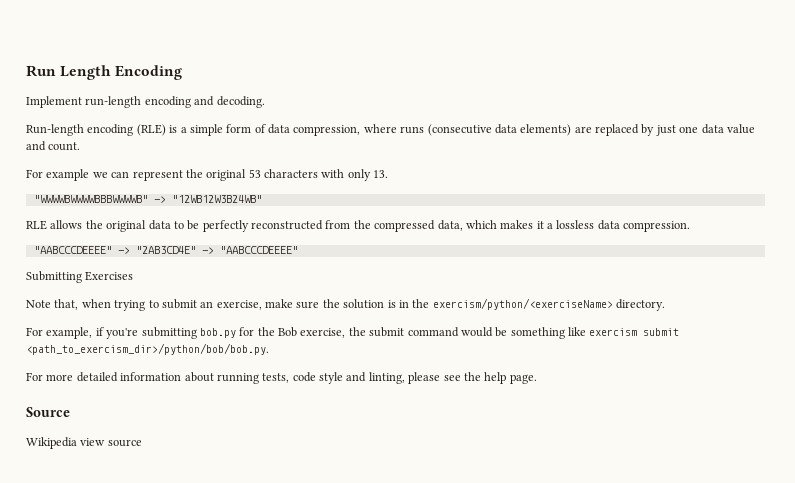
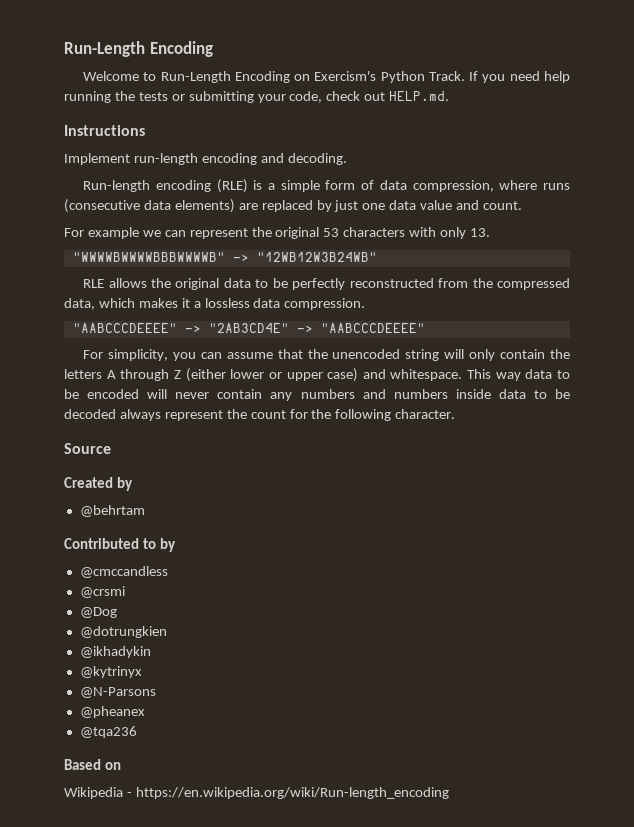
[26,65,183,80] Run Length Encoding -> [64,41,213,57] [83,71,570,83] [64,91,450,103] [64,125,145,136] Run-Length Encoding // Welcome to Run-Length Encoding on Exercism's Python Track. If you need help running the tests or submitting your code, check out HELP.md. // Instructions
[26,271,134,283] [26,298,665,311] [26,327,680,339] [26,343,269,355] [26,372,537,384] [26,407,70,417] Submitting Exercises // Note that, when trying to submit an exercise, make sure the solution is in the exercism/python/<exerciseName> directory. // For example, if you're submitting bob.py for the Bob exercise, the submit command would be something like exercism submit <path_to_exercism_dir>/python/bob/bob.py. // For more detailed information about running tests, code style and linting, please see the help page. // Source -> [83,349,570,361] [64,368,571,382] [64,389,570,401] [64,409,456,421] [64,443,111,454] [64,477,134,491] [79,505,145,517] [64,538,177,552] [79,566,168,578] [79,586,125,598] [79,607,117,618] [79,626,167,638] [79,646,151,658] [79,666,142,678] [79,687,156,698] [79,706,145,718] [79,726,137,738] [64,759,122,770] For simplicity, you can assume that the unencoded string will only contain the letters A through Z (either lower or upper case) and whitespace. This way data to be encoded will never contain any numbers and numbers inside data to be decoded always represent the count for the following character. // Source // Created by // @behrtam // Contributed to by // @cmccandless // @crsmi // @Dog // @dotrungkien // @ikhadykin // @kytrinyx // @N-Parsons // @pheanex // @tqa236 // Based on
[80,438,142,447] view source -> [126,787,449,799] - https://en.wikipedia.org/wiki/Run-length_encoding

